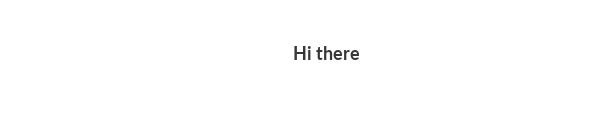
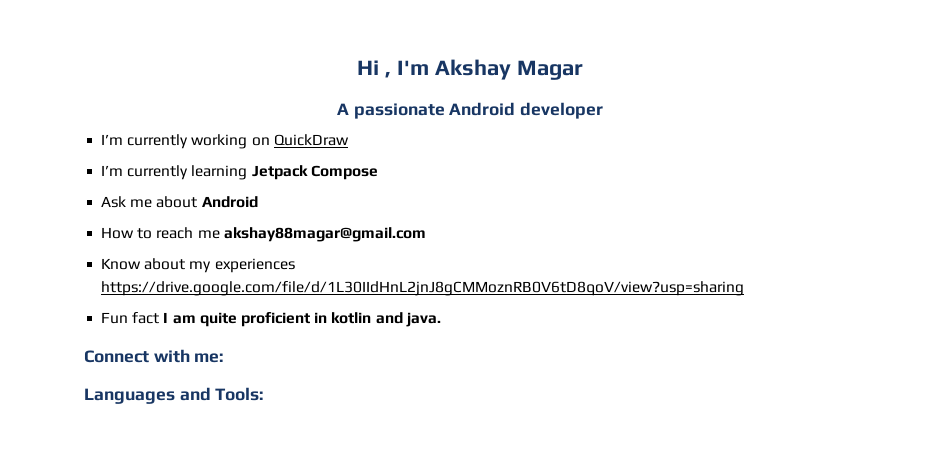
[316,46,361,60] there -> [385,59,583,80] [336,102,604,119] [101,134,349,149] [101,165,378,180] [101,196,258,208] [101,227,426,242] [101,258,295,273] [101,281,745,296] [101,312,441,327] [84,349,224,363] [84,387,264,404] , I'm Akshay Magar // A passionate Android developer // I’m currently working on QuickDraw // I’m currently learning Jetpack Compose // Ask me about Android // How to reach me akshay88magar@gmail.com // Know about my experiences https://drive.google.com/file/d/1L30IIdHnL2jnJ8gCMMoznRB0V6tD8qoV/view?usp=sharing // Fun fact I am quite proficient in kotlin and java. // Connect with me: // Languages and Tools:

